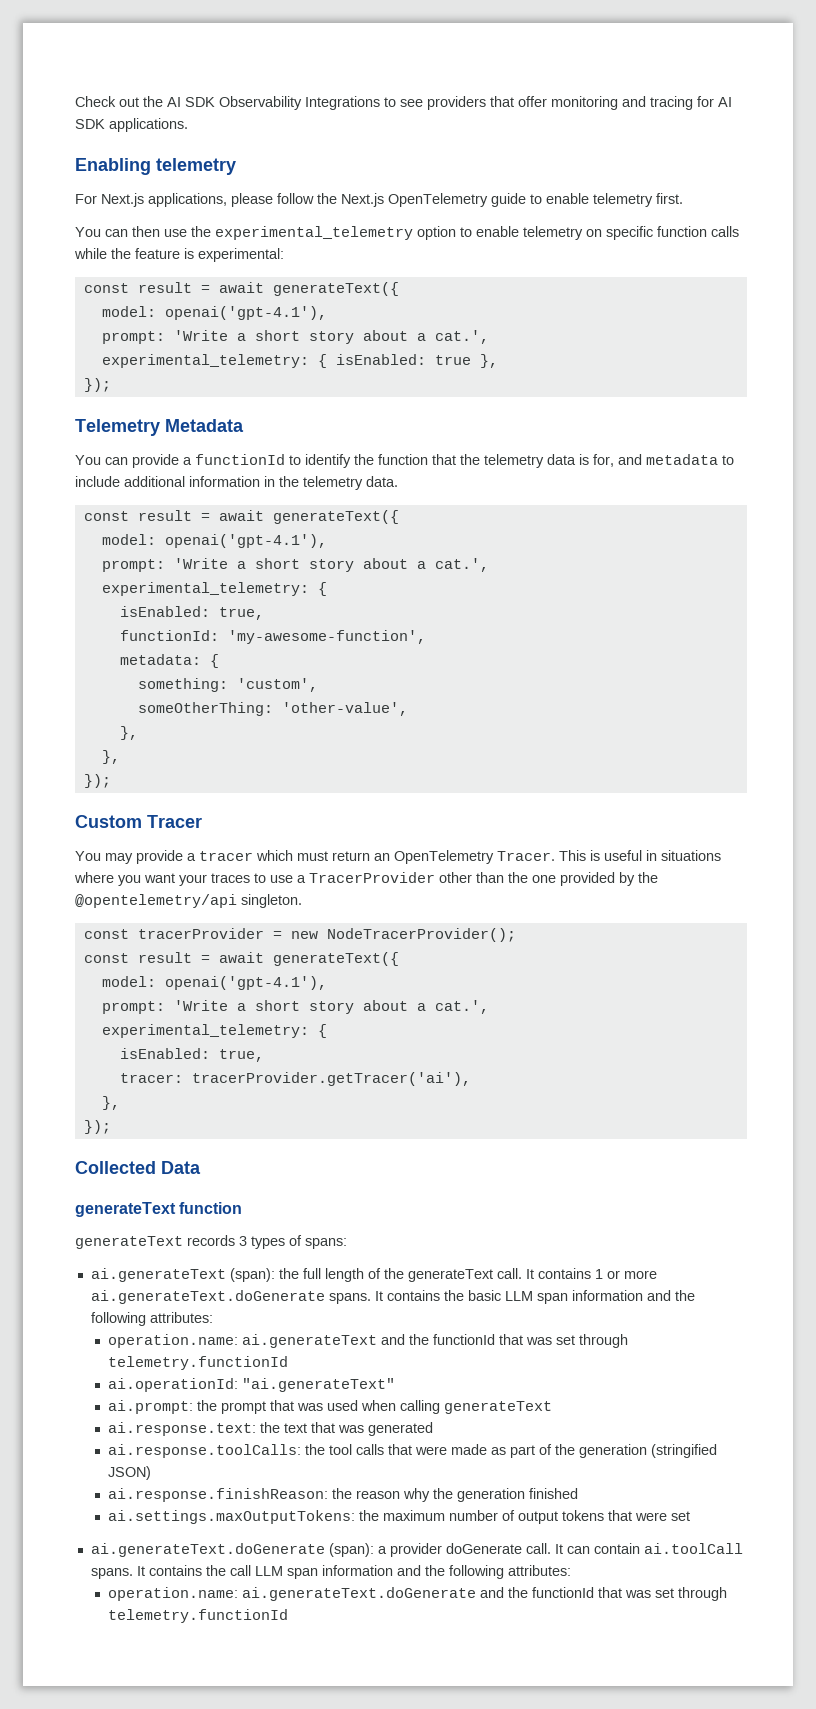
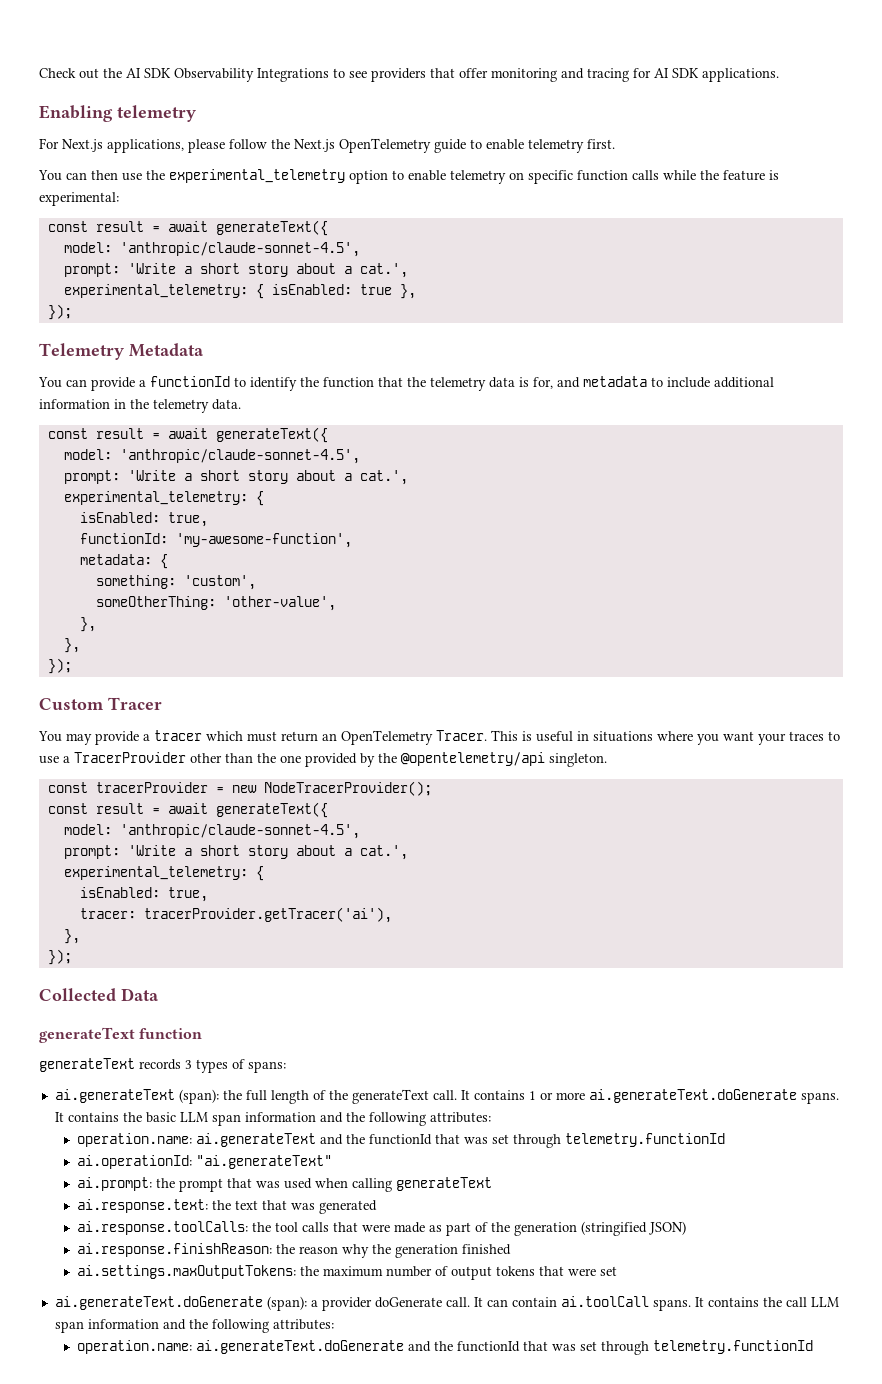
[164,306,327,320] openai('gpt-4.1'), -> [119,242,360,257] 'anthropic/claude-sonnet-4.5',
[164,534,327,548] openai('gpt-4.1'), -> [119,449,360,464] 'anthropic/claude-sonnet-4.5',
[164,976,327,990] openai('gpt-4.1'), -> [119,824,360,839] 'anthropic/claude-sonnet-4.5',

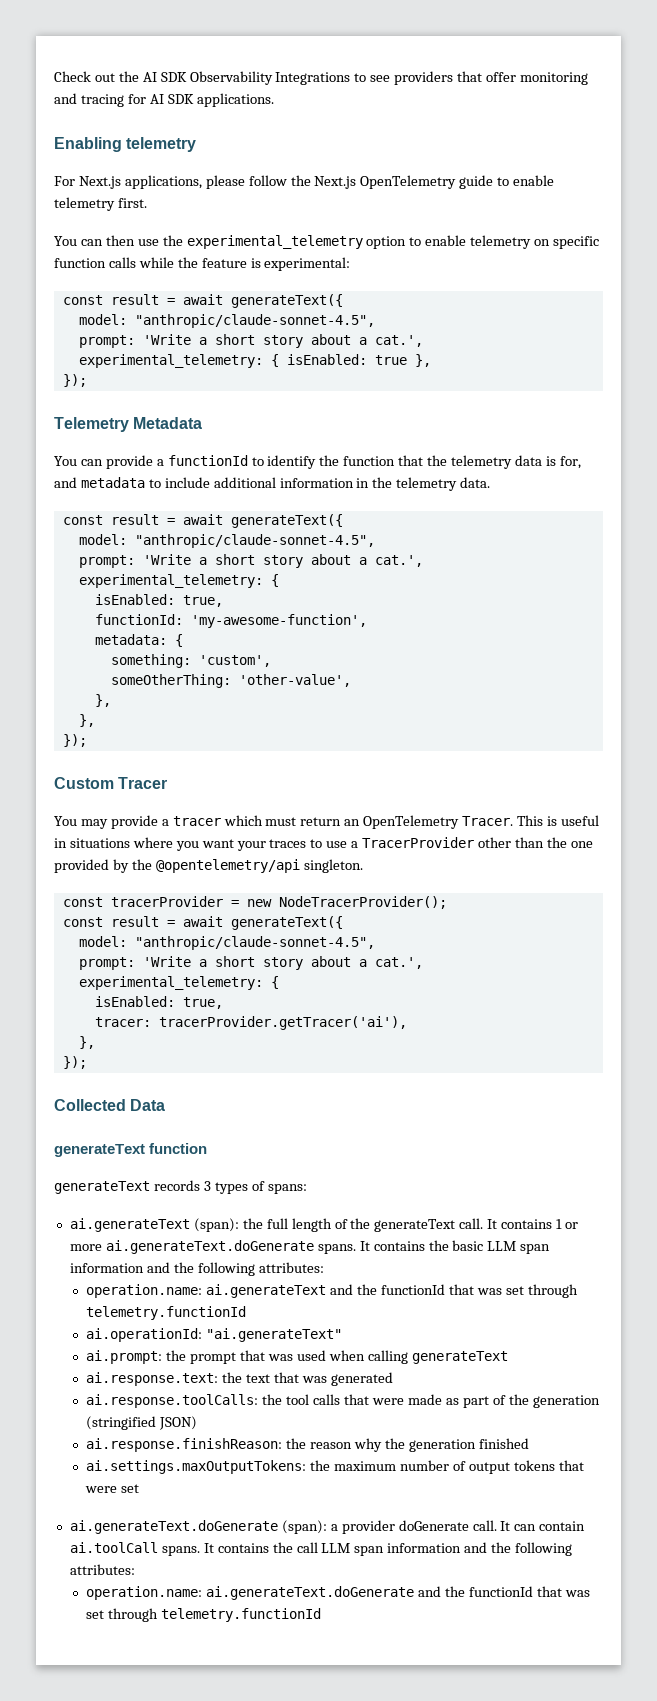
[119,242,360,257] 'anthropic/claude-sonnet-4.5', -> [134,314,375,328] "anthropic/claude-sonnet-4.5",
[119,449,360,464] 'anthropic/claude-sonnet-4.5', -> [134,534,375,548] "anthropic/claude-sonnet-4.5",
[119,824,360,839] 'anthropic/claude-sonnet-4.5', -> [134,936,375,950] "anthropic/claude-sonnet-4.5",

